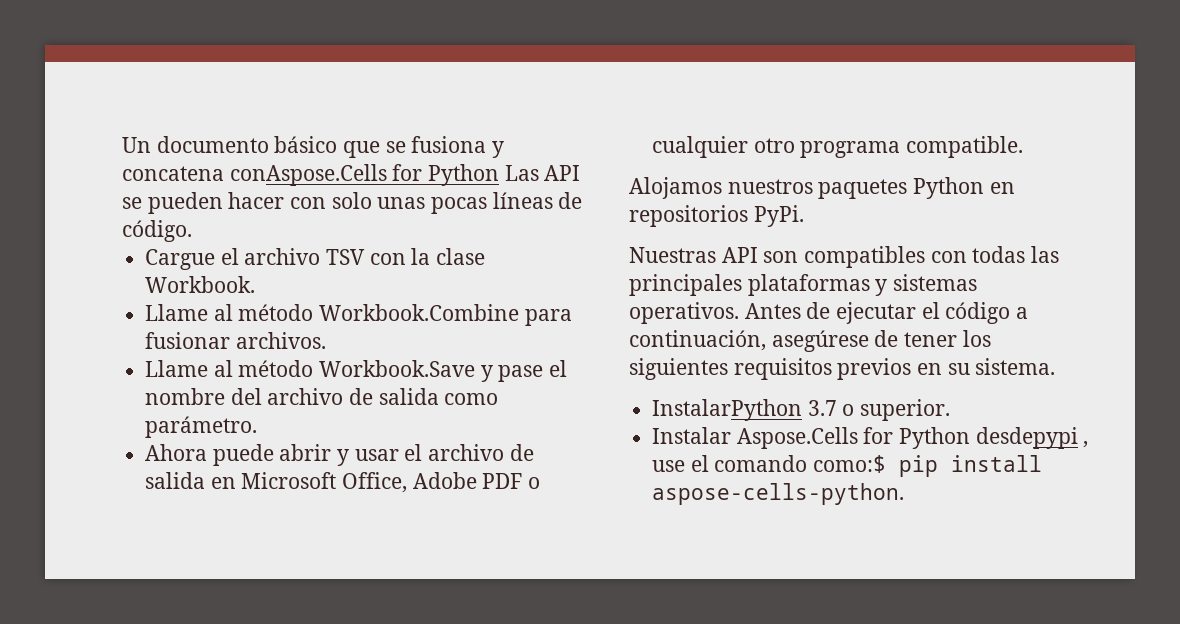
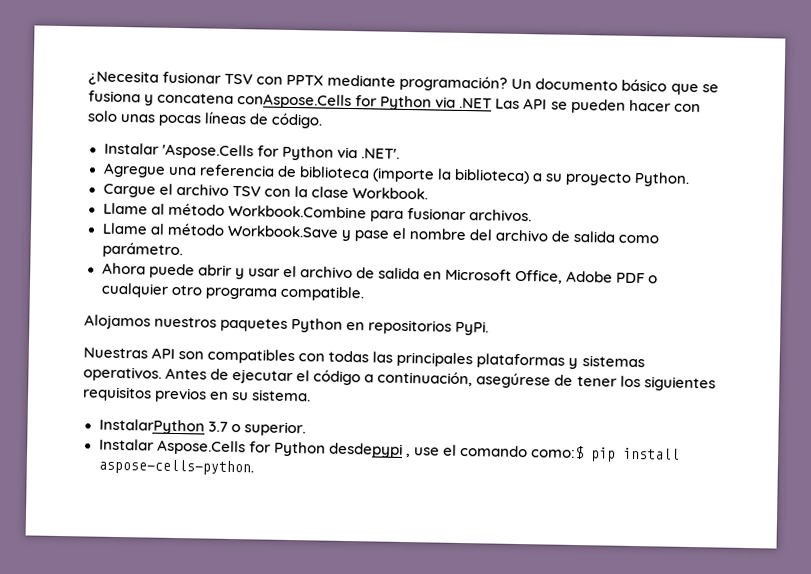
(122, 145) none -> [88,70,509,92] ¿Necesita fusionar TSV con PPTX mediante programación?
(500, 175) none -> [435,96,493,109] via .NET
(192, 231) none -> [103,142,400,161] [102,162,691,187] // Instalar 'Aspose.Cells for Python via .NET'. // Agregue una referencia de biblioteca (importe la biblioteca) a su proyecto Python.

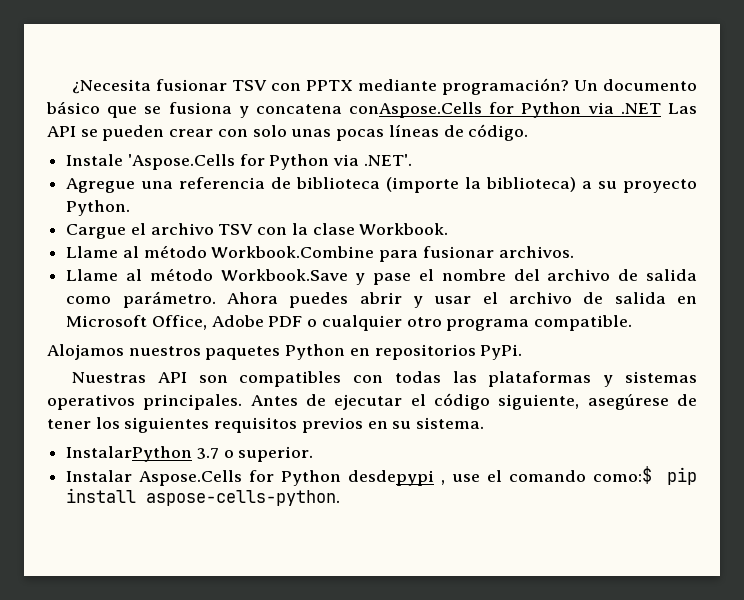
[628,99,671,112] hacer -> [169,129,214,137] crear
[103,142,159,155] Instalar -> [66,154,124,166] Instale
[101,262,195,279] // Ahora puede -> [226,292,349,308] Ahora puedes
[396,351,474,368] principales -> (477, 377) none
[83,366,162,382] operativos. -> [47,394,243,410] operativos principales.
[364,370,474,387] a continuación, -> [498,394,580,410] siguiente,

